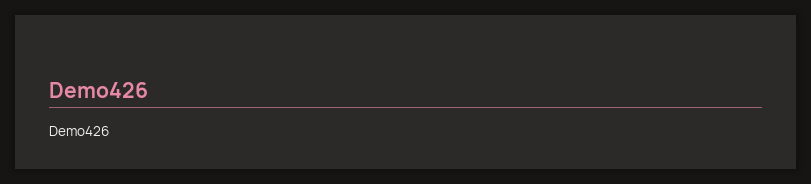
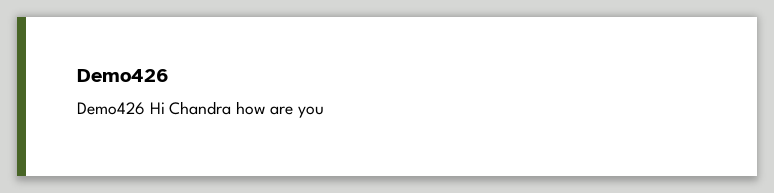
(109, 131) none -> [149,101,324,118] Hi Chandra how are you

